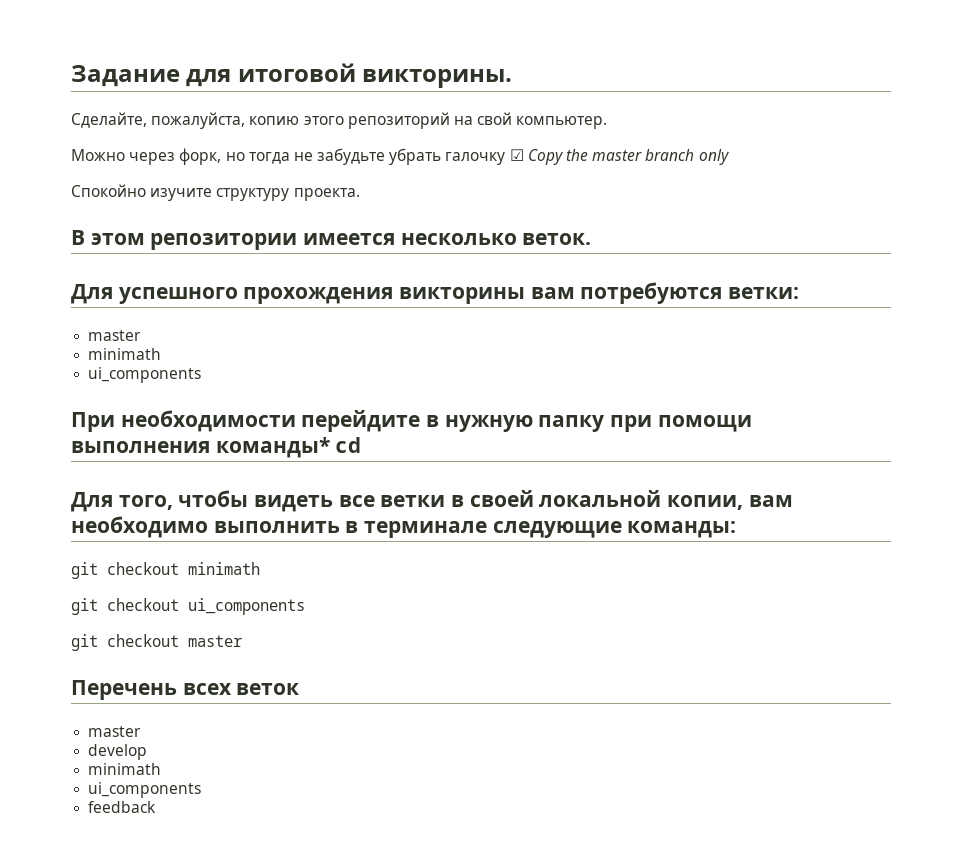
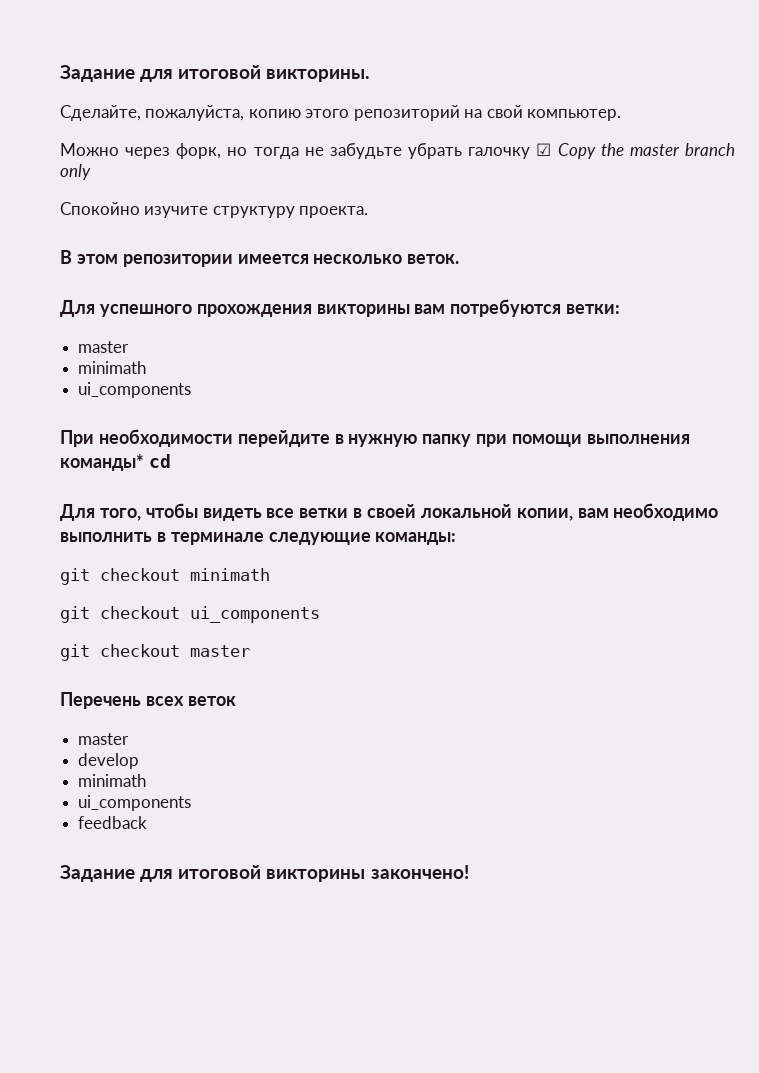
(157, 807) none -> [60,865,469,882] // Задание для итоговой викторины закончено!

